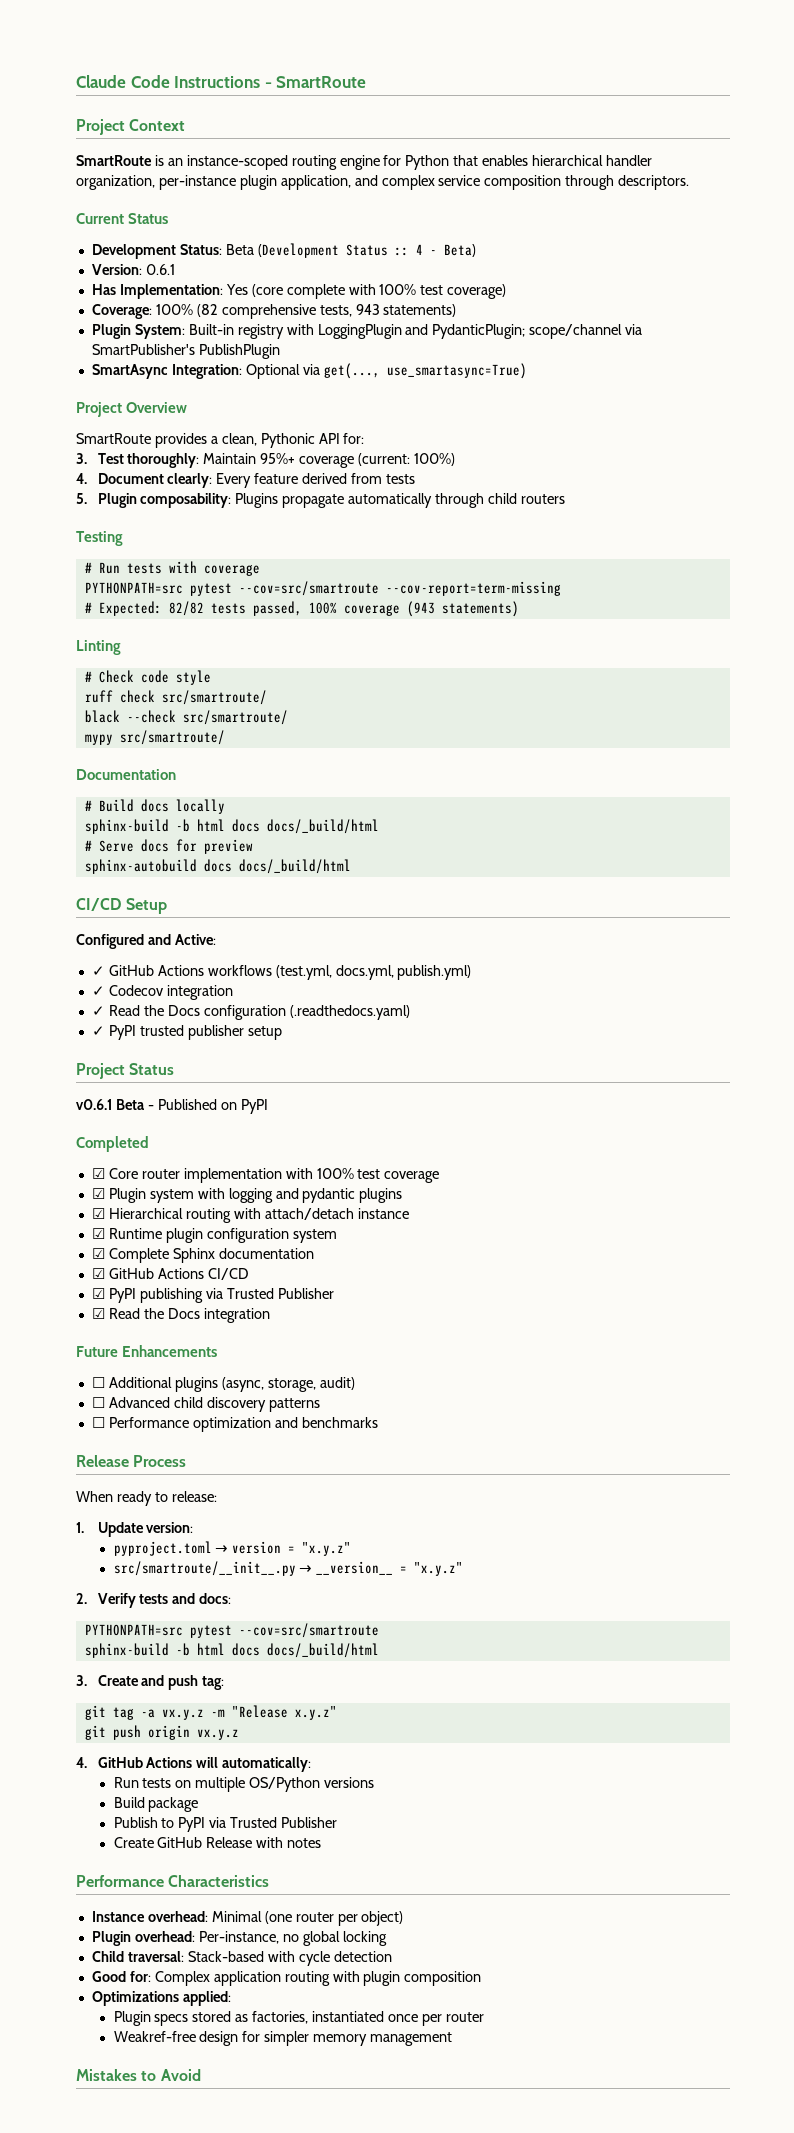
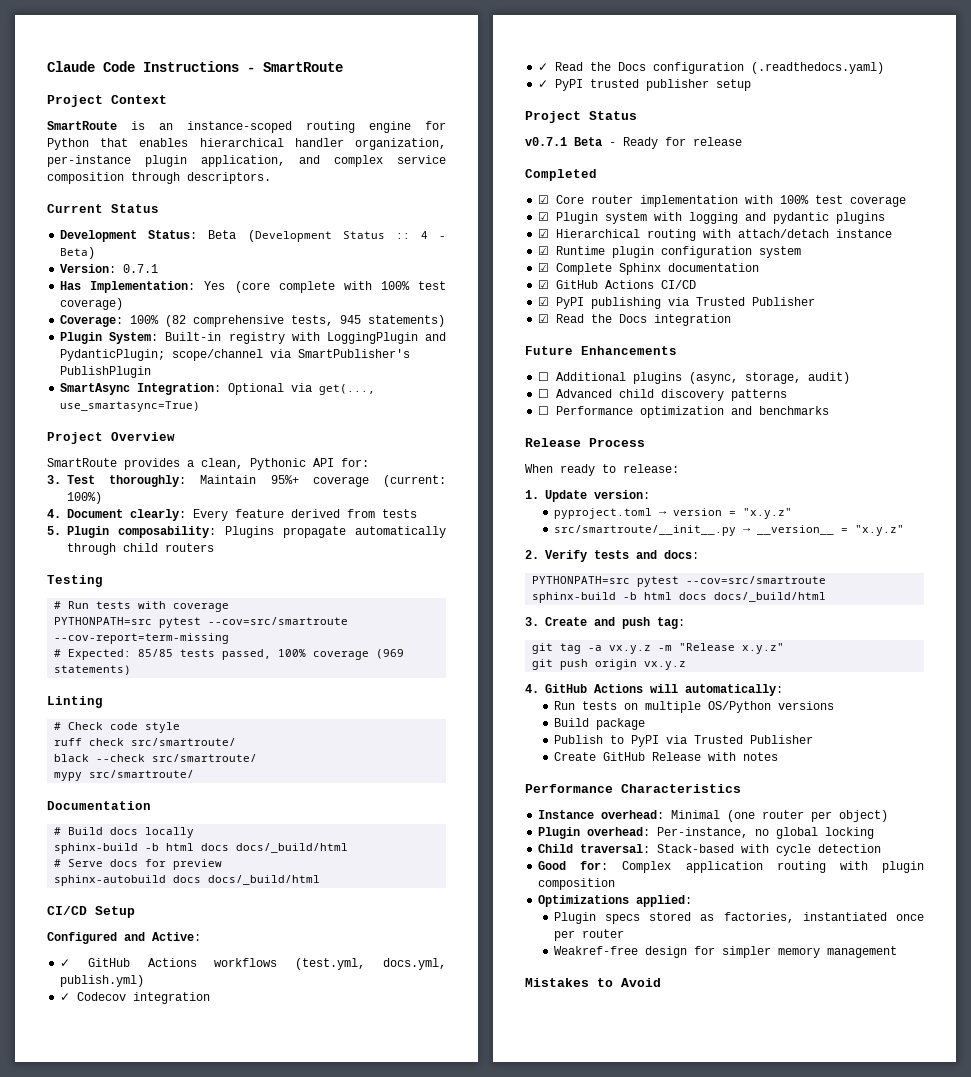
[145,264,175,275] 0.6.1 -> [123,264,159,273] 0.7.1
[355,304,380,315] 943 -> [340,315,362,324] 945
[168,601,204,616] 82/82 -> [138,649,174,657] 85/85
[406,601,435,617] (943 -> [376,649,405,659] (969
[76,1099,112,1110] v0.6.1 -> [525,137,567,146] v0.7.1
[157,1099,268,1114] Published on PyPI -> [623,137,742,149] Ready for release

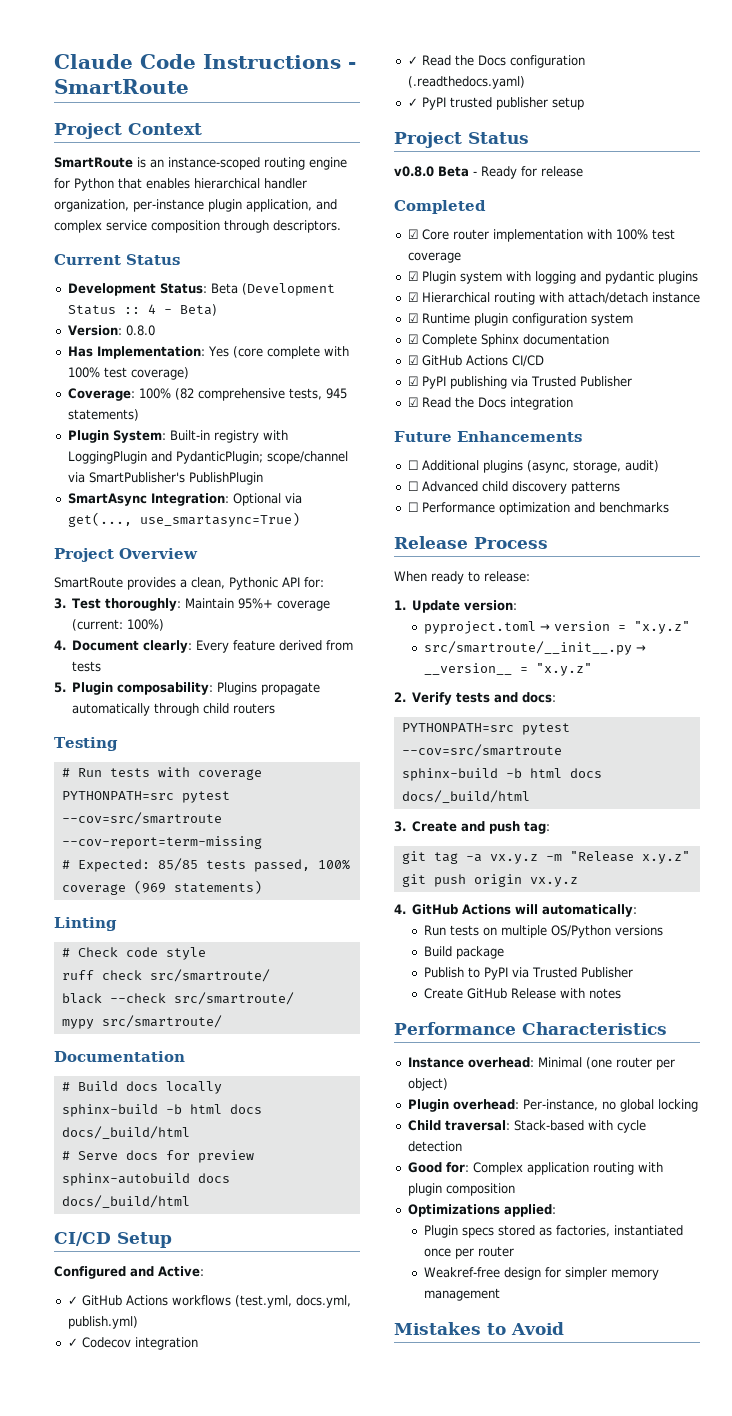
[123,264,159,273] 0.7.1 -> [125,325,155,336] 0.8.0
[525,137,567,146] v0.7.1 -> [394,166,434,177] v0.8.0

